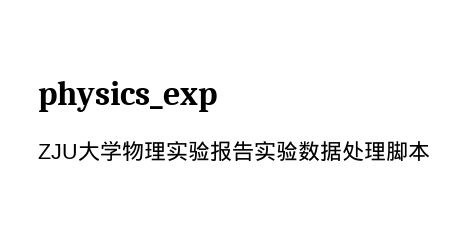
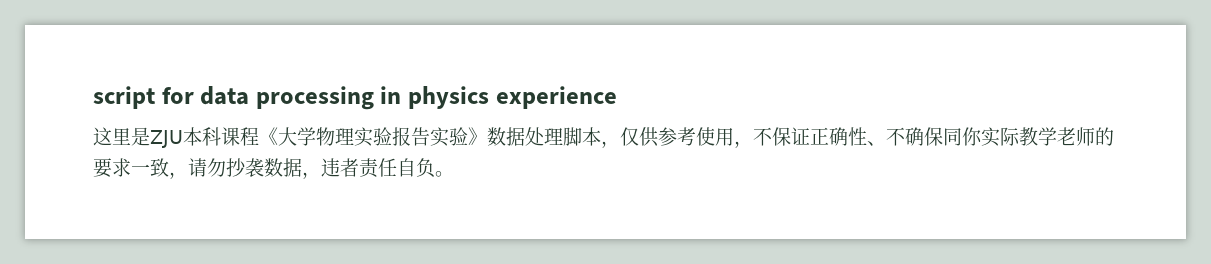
[38,80,217,112] [38,144,78,159] physics_exp // ZJU -> [93,86,617,110] [93,127,278,148] script for data processing in physics experience // 这里是ZJU本科课程《
(298, 151) none -> [468,127,487,145] 》
(430, 151) none -> [601,127,1114,148] [93,158,454,179] ，仅供参考使用，不保证正确性、不确保同你实际教学老师的要求一致，请勿抄袭数据，违者责任自负。

